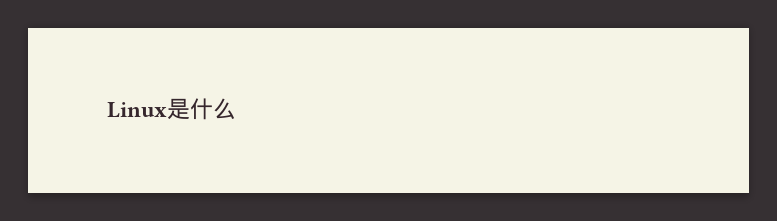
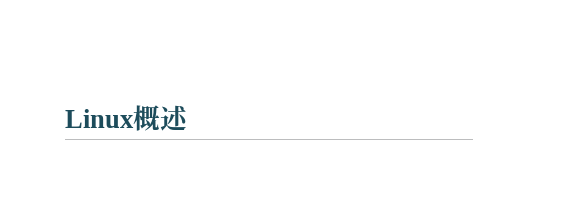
[167,98,236,120] 是什么 -> [133,105,189,131] 概述

